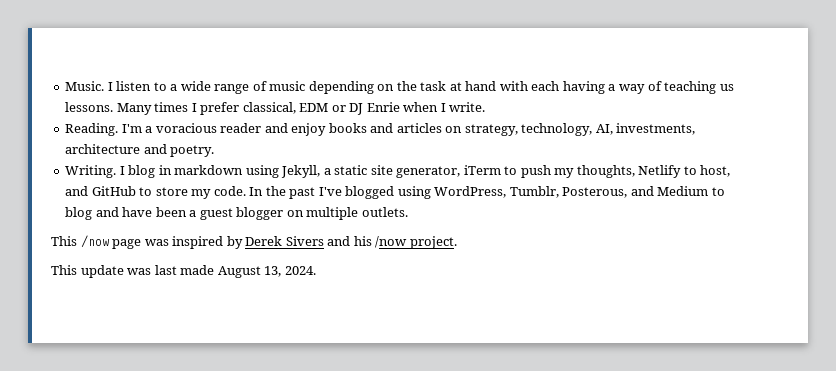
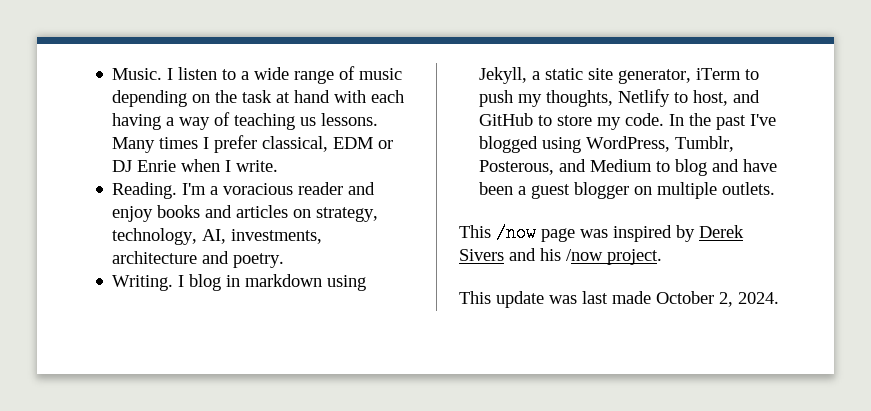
[217,266,282,278] August 13, -> [656,291,733,307] October 2,

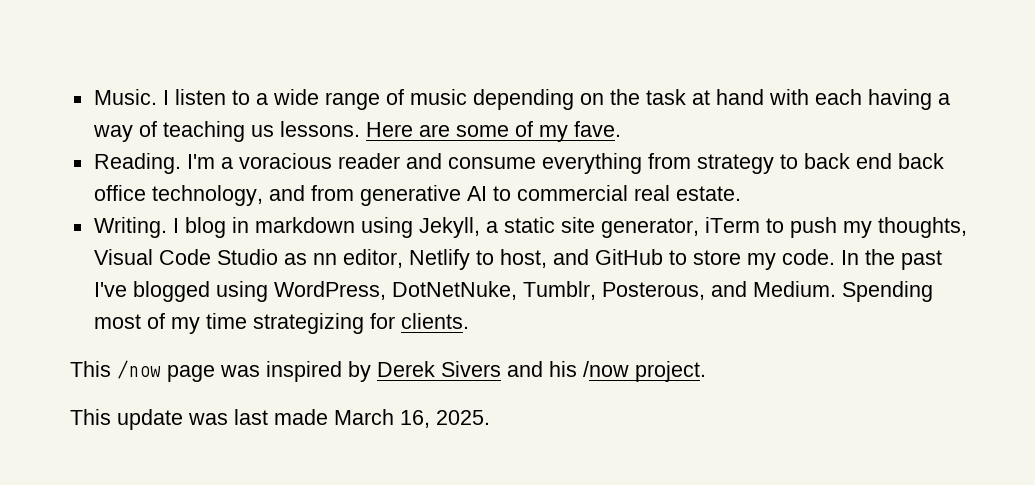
[112,135,394,153] [112,159,279,172] Many times I prefer classical, EDM or DJ Enrie when I write. -> [365,121,621,142] Here are some of my fave.
[112,205,379,222] [112,228,323,245] [112,251,285,268] enjoy books and articles on strategy, technology, AI, investments, architecture and poetry. -> [447,153,944,174] [93,185,741,206] consume everything from strategy to back end back office technology, and from generative AI to commercial real estate.
(614, 98) none -> [93,249,403,268] Visual Code Studio as nn editor,
(671, 144) none -> [391,281,517,300] DotNetNuke,
[590,159,778,176] [479,182,776,199] Medium to blog and have been a guest blogger on multiple outlets. -> [752,281,933,302] [93,313,469,334] Medium. Spending most of my time strategizing for clients.
[656,291,779,307] October 2, 2024. -> [334,409,490,428] March 16, 2025.

